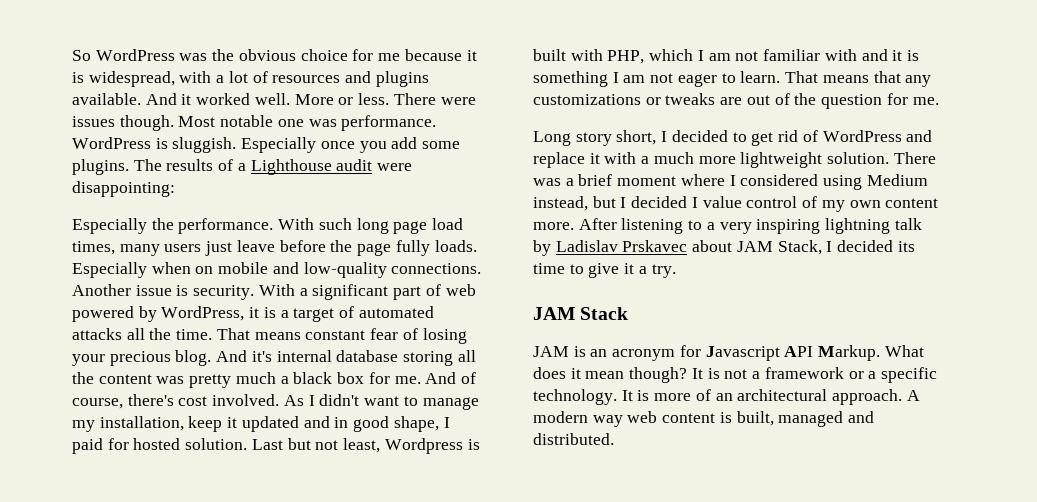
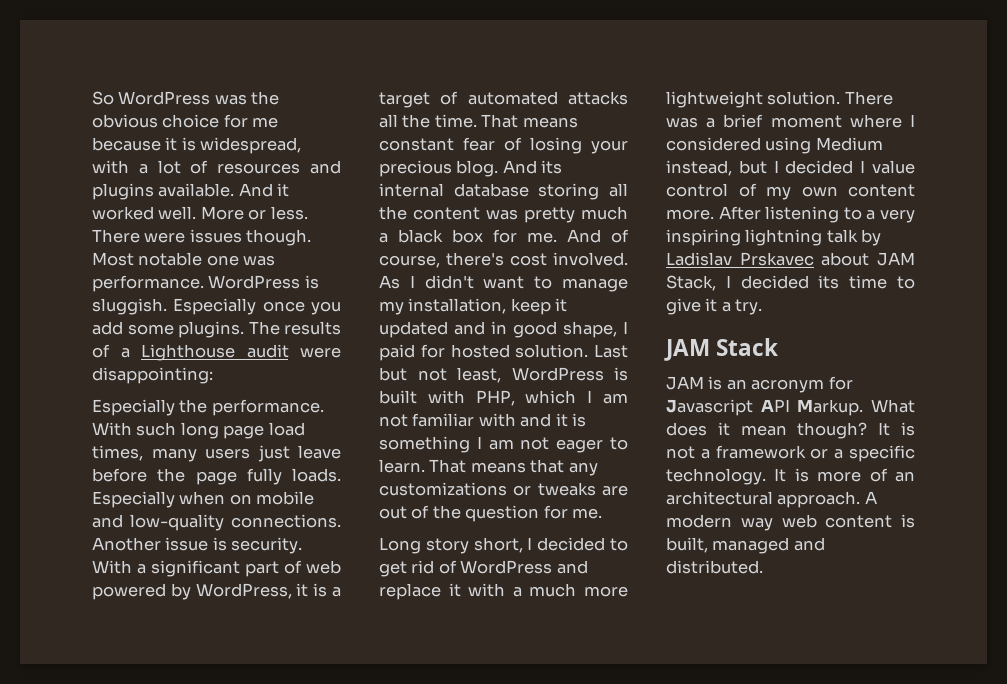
[251,351,272,362] it's -> [541,160,563,174] its
[384,438,463,454] Wordpress -> [511,367,604,381] WordPress

